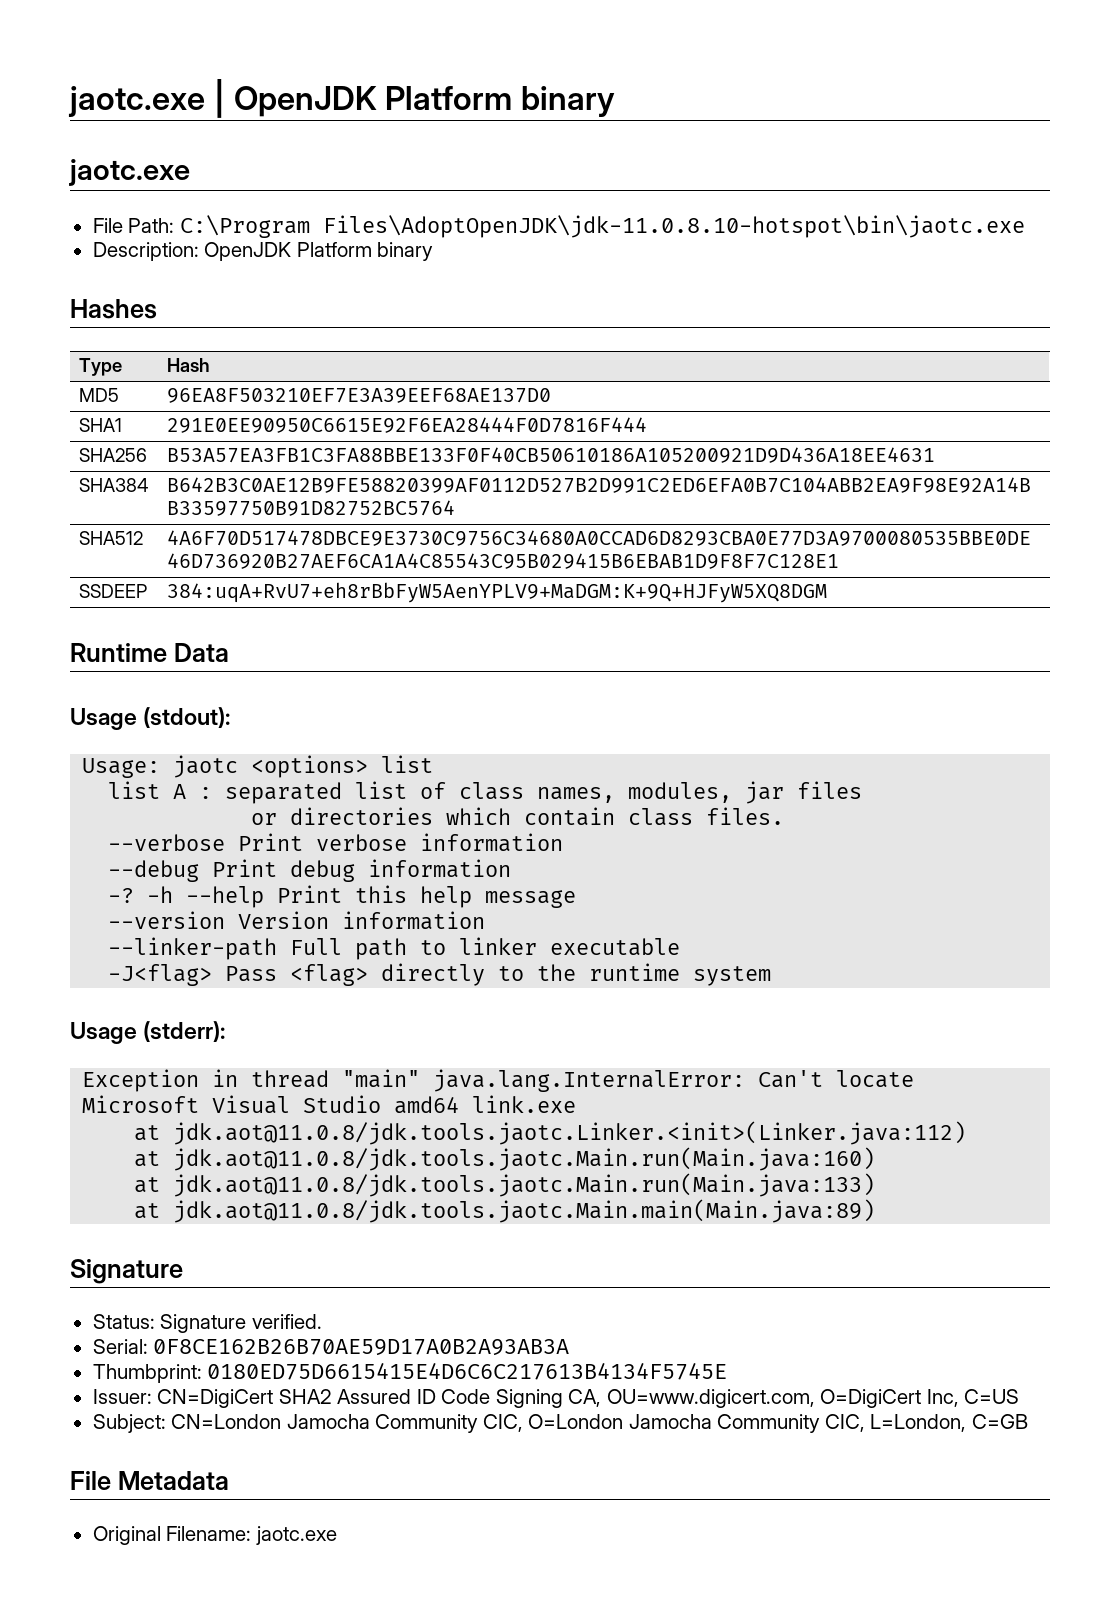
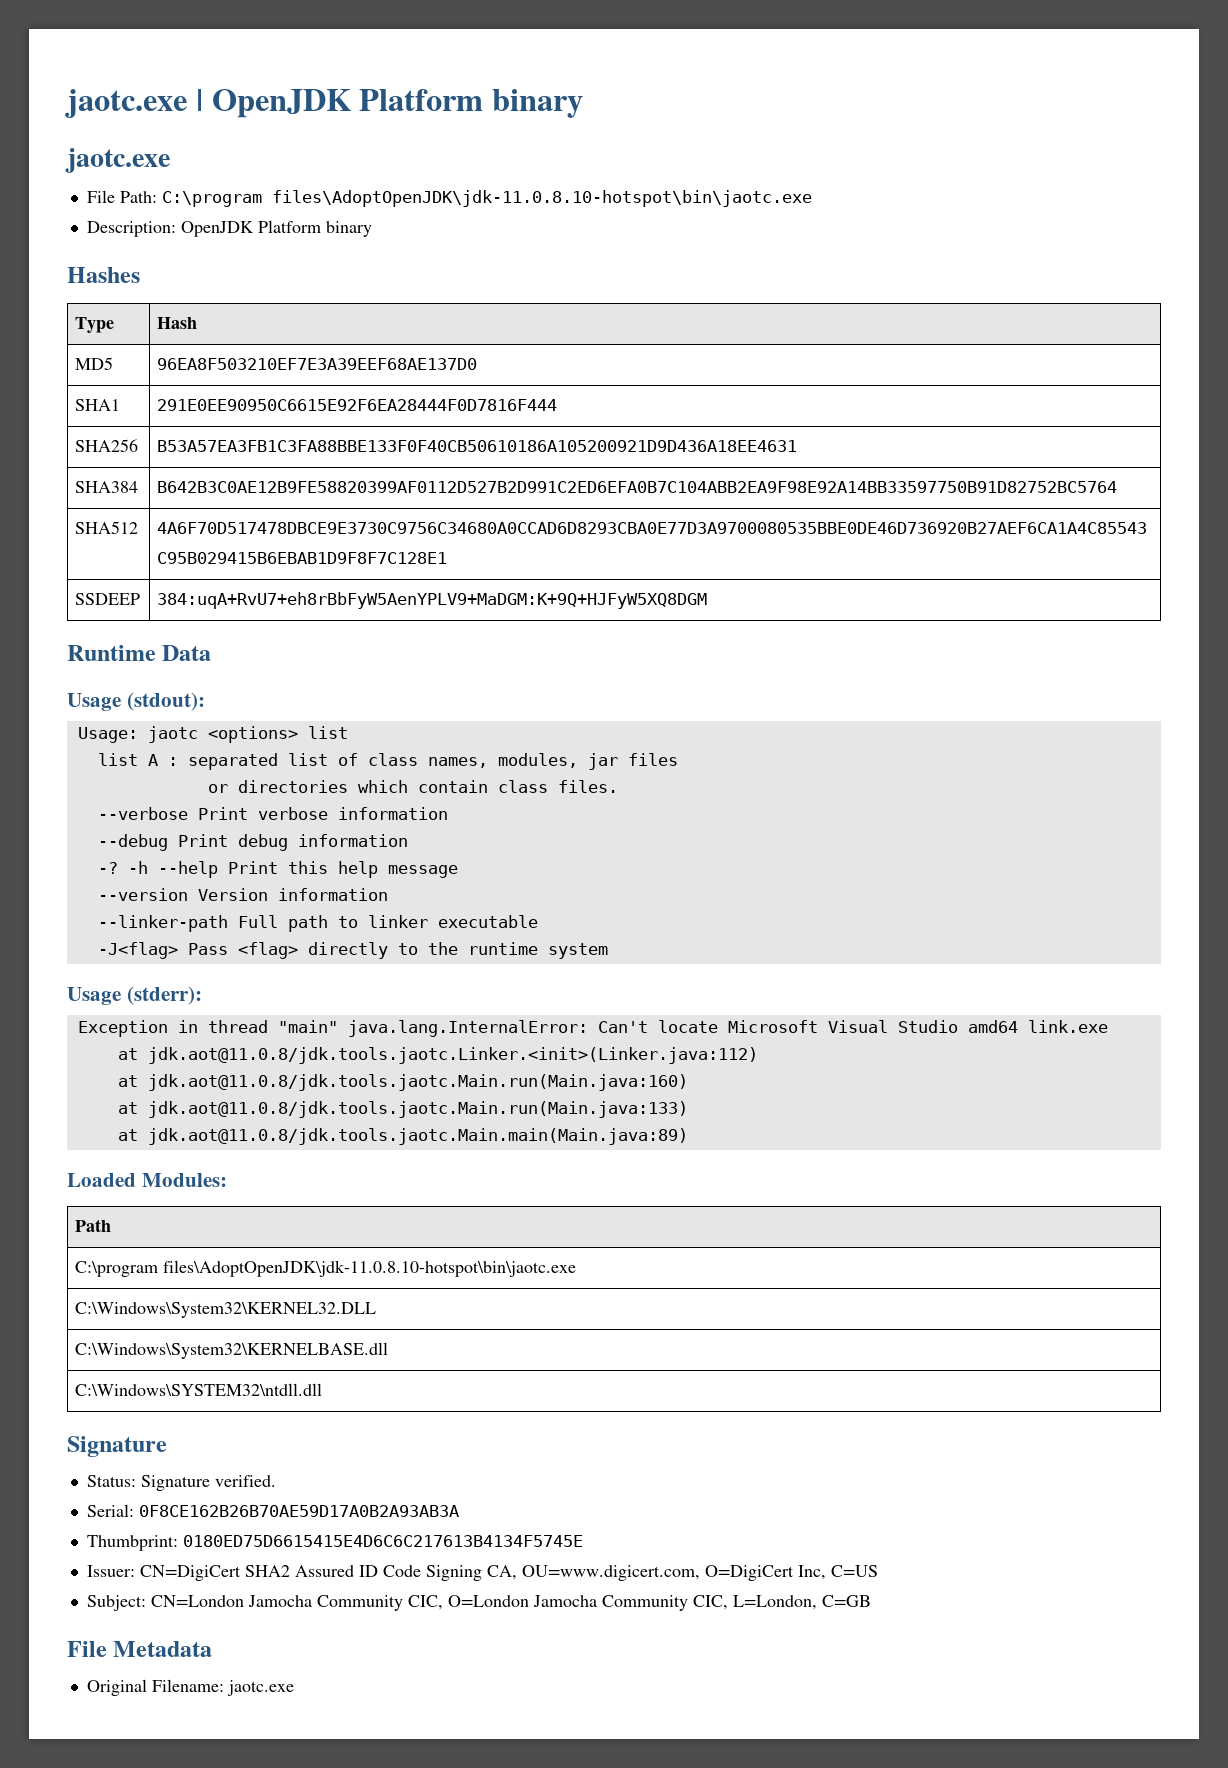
[179,215,1025,238] C:\Program Files\AdoptOpenJDK\jdk-11.0.8.10-hotspot\bin\jaotc.exe -> [161,190,812,207] C:\program files\AdoptOpenJDK\jdk-11.0.8.10-hotspot\bin\jaotc.exe
(876, 1211) none -> [67,1173,227,1187] [75,1219,112,1232] [75,1260,577,1277] [75,1302,377,1318] [75,1342,389,1359] [75,1383,323,1396] // Loaded Modules: // Path // C:\program files\AdoptOpenJDK\jdk-11.0.8.10-hotspot\bin\jaotc.exe // C:\Windows\System32\KERNEL32.DLL // C:\Windows\System32\KERNELBASE.dll // C:\Windows\SYSTEM32\ntdll.dll

